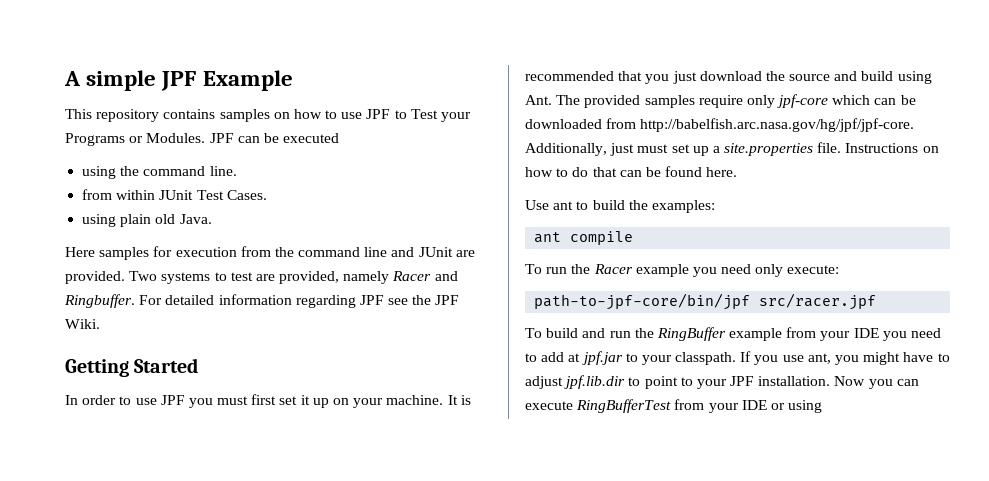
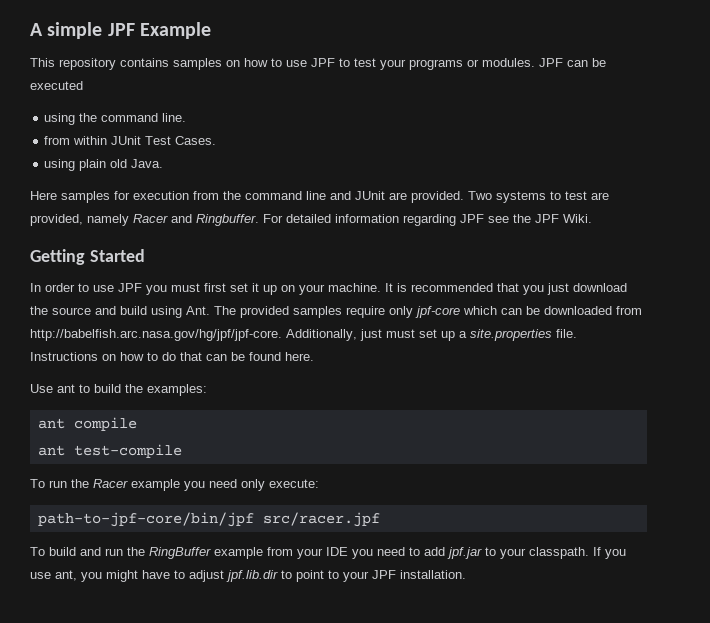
[410,109,472,122] [65,133,206,146] Test your Programs or Modules. -> [354,58,535,70] test your programs or modules.
(634, 238) none -> [37,444,182,458] // ant test-compile
[568,353,581,362] at -> (445, 551) none
[834,376,919,389] [525,399,823,413] Now you can execute RingBufferTest from your IDE or using -> (466, 574) none

